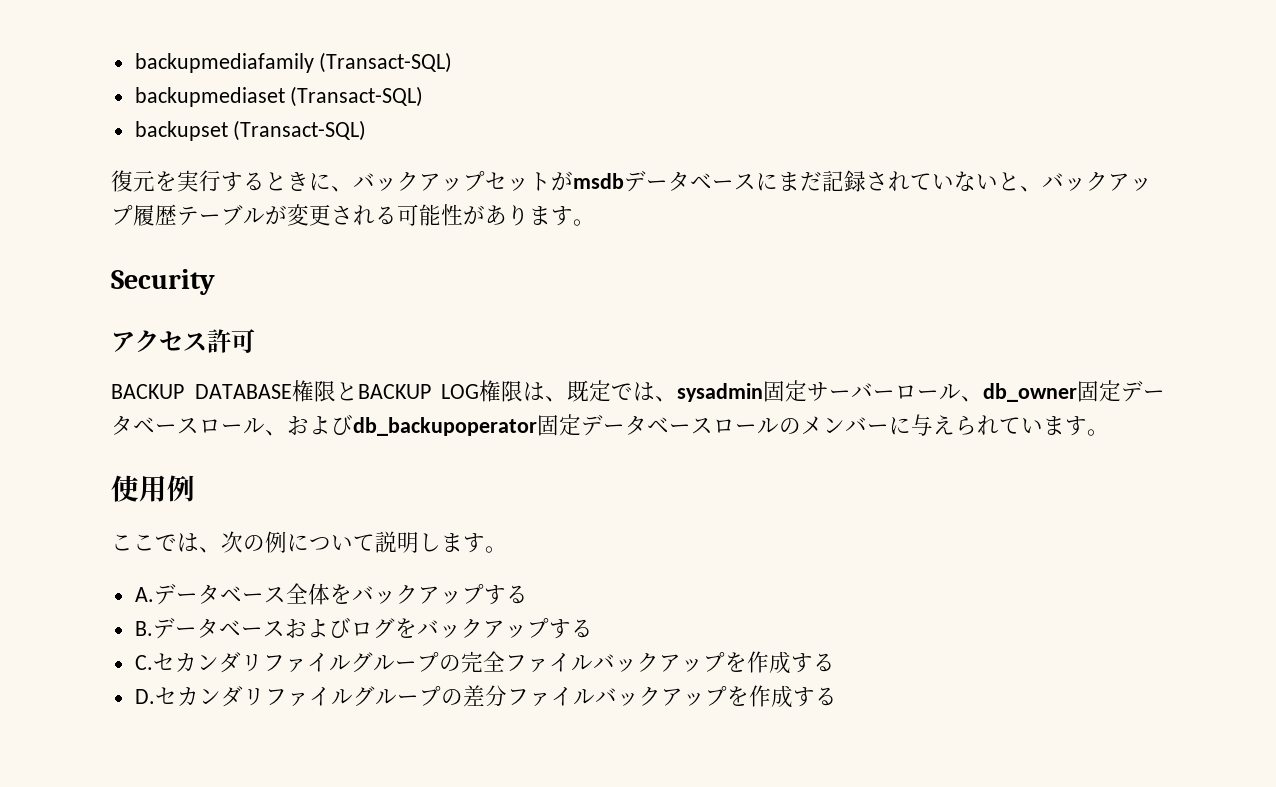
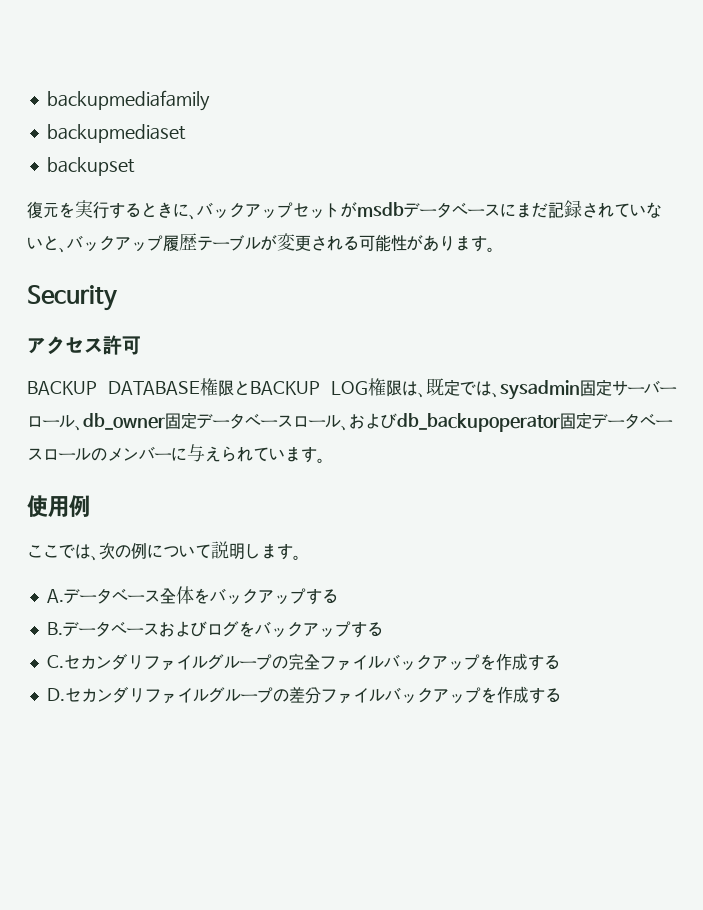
[319,52,453,73] (Transact-SQL) -> (210, 100) none
[290,86,424,107] (Transact-SQL) -> (186, 133) none
[233,120,367,141] (Transact-SQL) -> (135, 166) none

